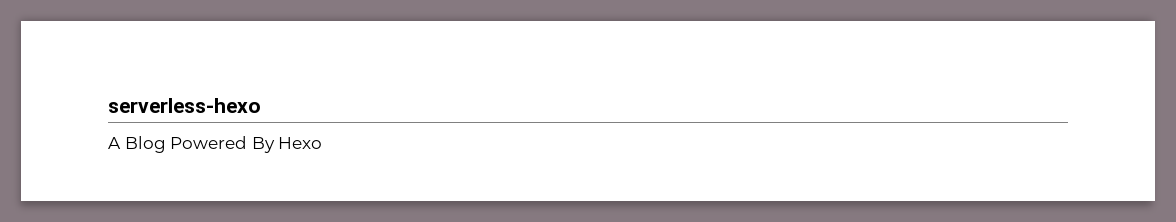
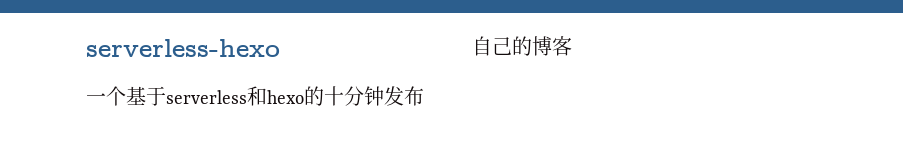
[108,136,323,153] A Blog Powered By Hexo -> [86,86,424,106] [472,36,572,56] 一个基于serverless和hexo的十分钟发布自己的博客

